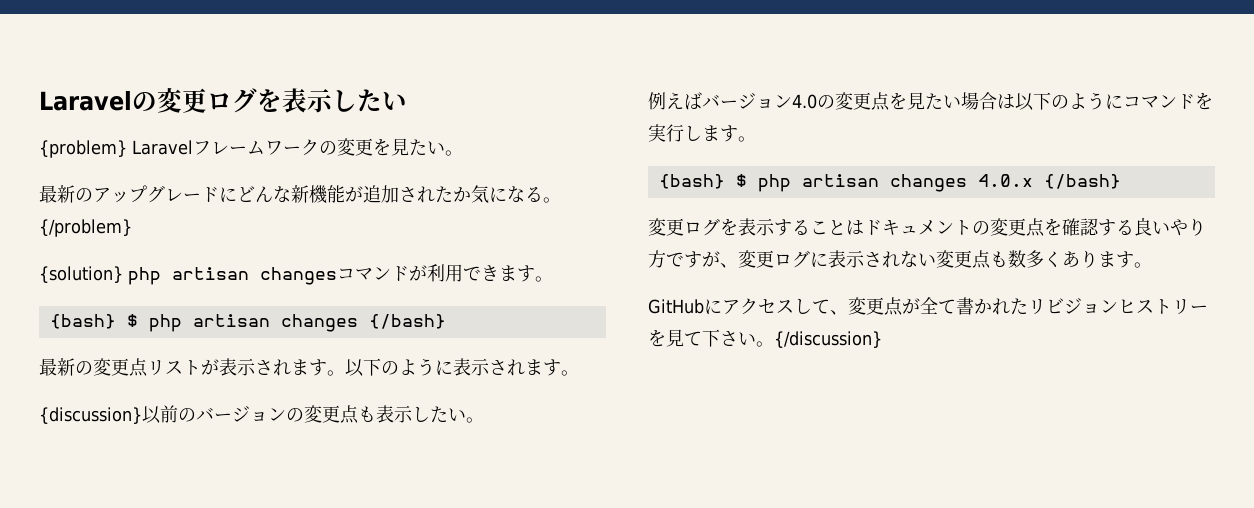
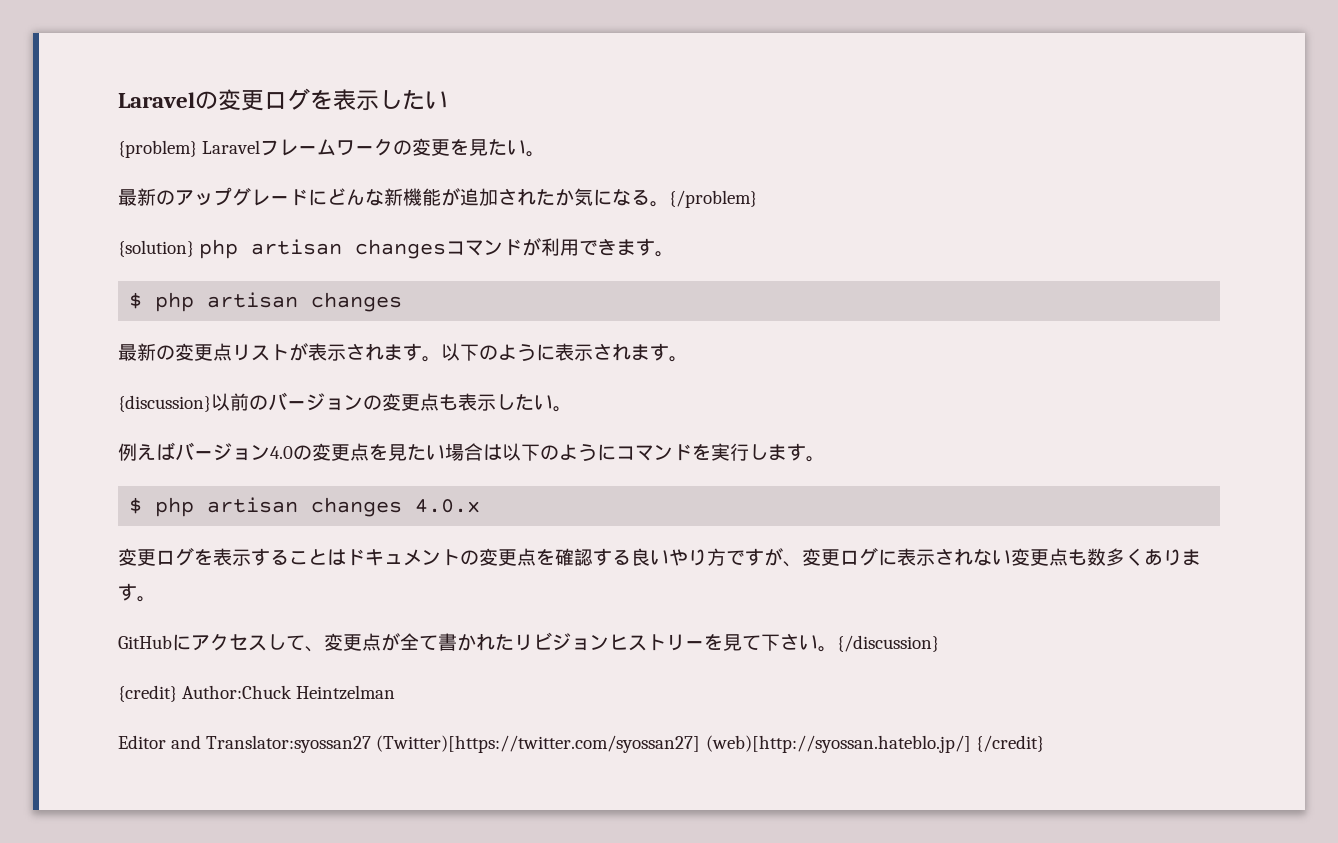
[49,314,446,332] {bash} $ php artisan changes {/bash} -> [129,292,403,312] $ php artisan changes
[658,174,725,189] {bash} -> (825, 459) none
[1043,174,1121,189] {/bash} -> (481, 506) none
(882, 339) none -> [118,685,396,702] [118,735,1044,753] // {credit} Author:Chuck Heintzelman // Editor and Translator:syossan27 (Twitter)[https://twitter.com/syossan27] (web)[http://syossan.hateblo.jp/] {/credit}

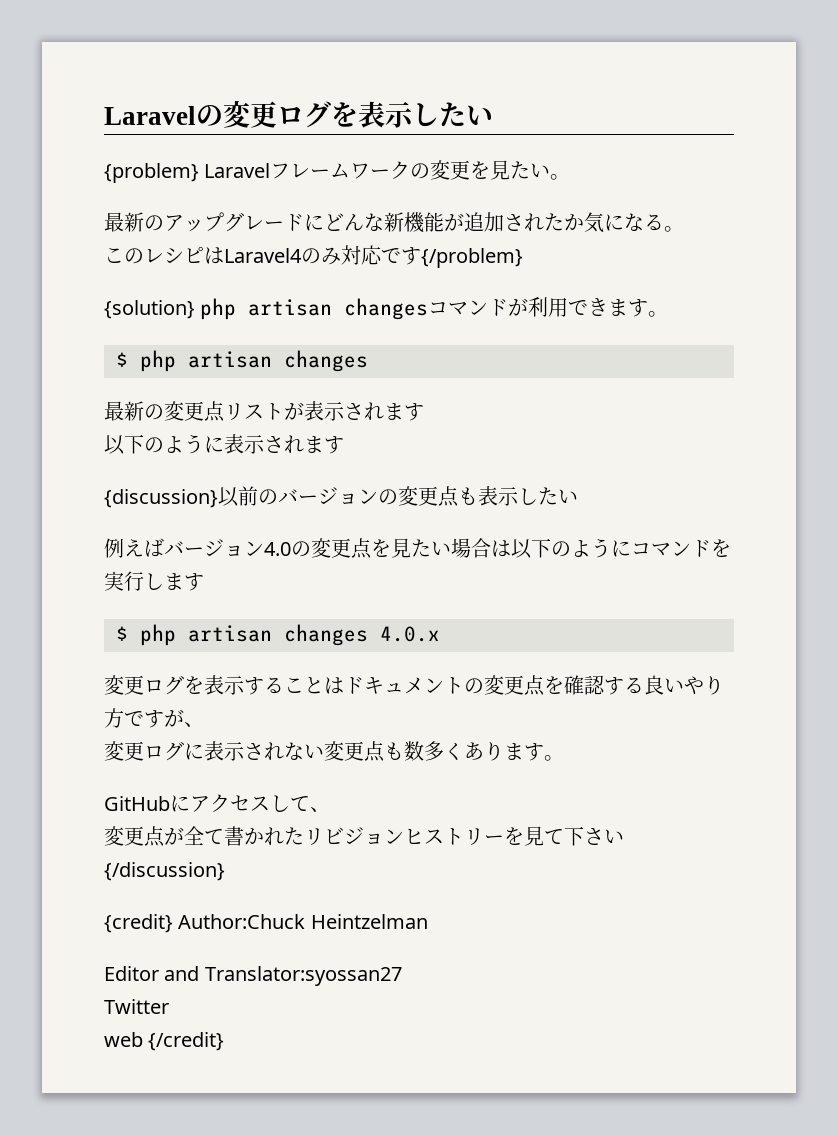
(669, 204) none -> [104,245,421,265] // このレシピはLaravel4のみ対応です
[422,356,441,362] 。 -> (424, 412) //
[669,356,688,362] 。 -> (344, 445) none
[553,406,572,412] 。 -> (578, 496) none
[806,456,825,462] 。 -> (204, 582) none
(802, 564) none -> (204, 724) //
(324, 649) none -> (330, 809) //
[818,646,837,652] 。 -> (624, 836) none
[376,735,971,753] (Twitter)[https://twitter.com/syossan27] (web)[http://syossan.hateblo.jp/] -> [104,999,169,1014] [104,1032,143,1047] // Twitter // web

